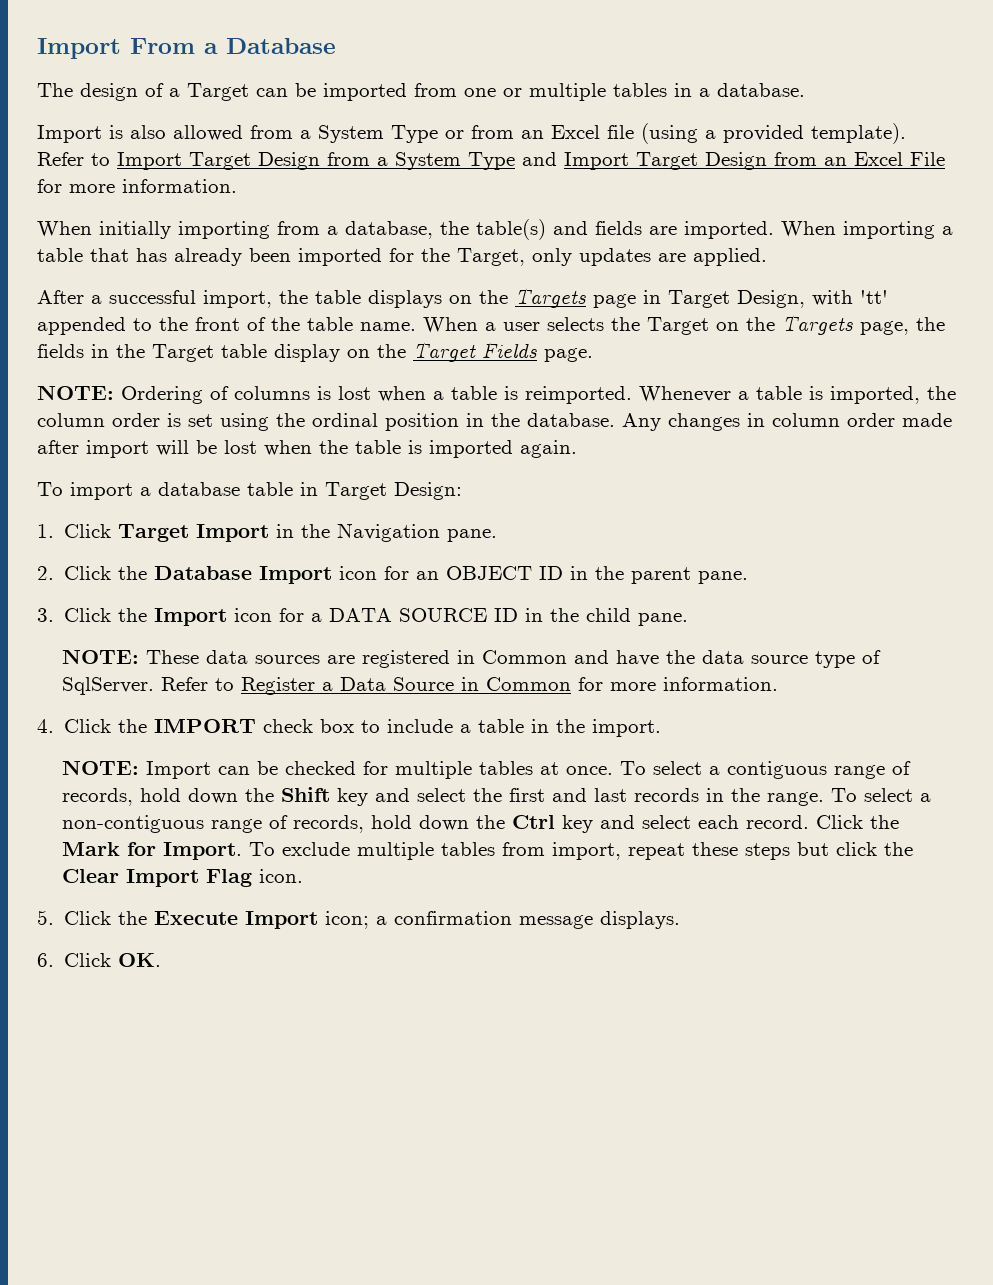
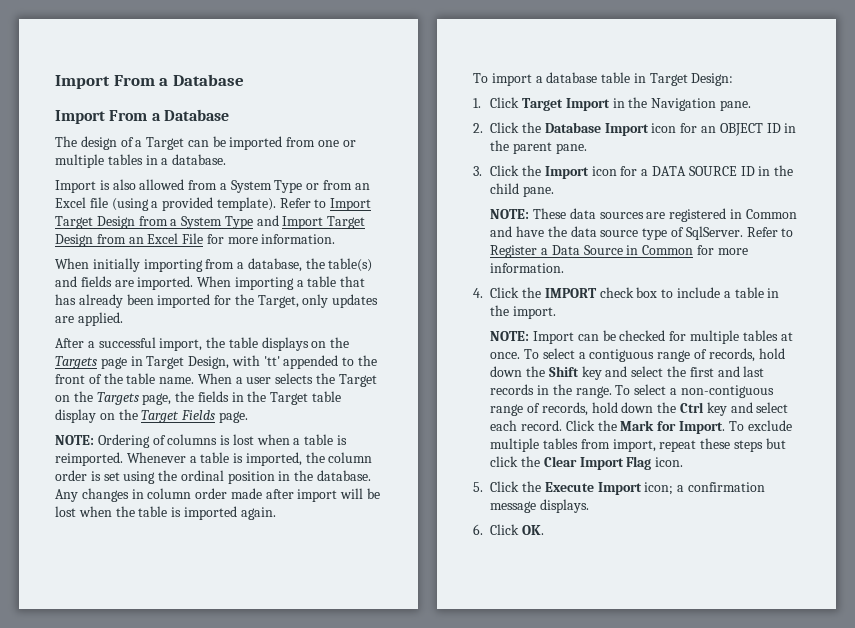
[37,38,336,59] Import From a Database -> [55,74,244,89] [55,109,229,124] Import From a Database // Import From a Database

